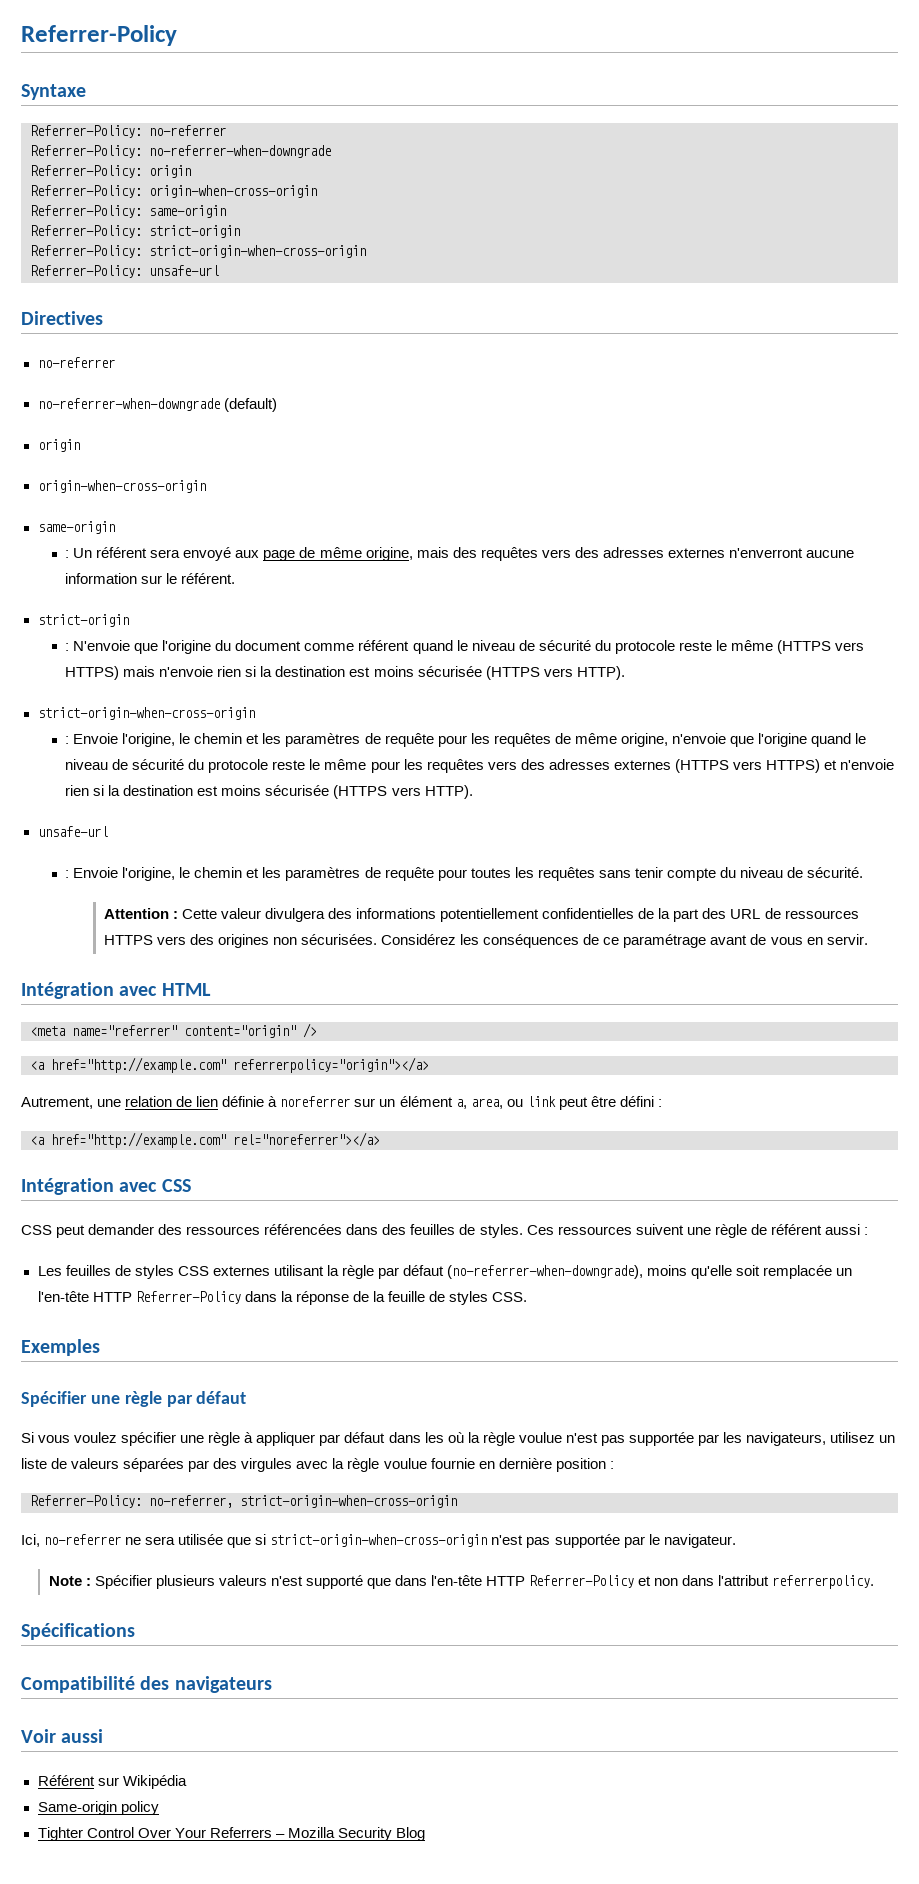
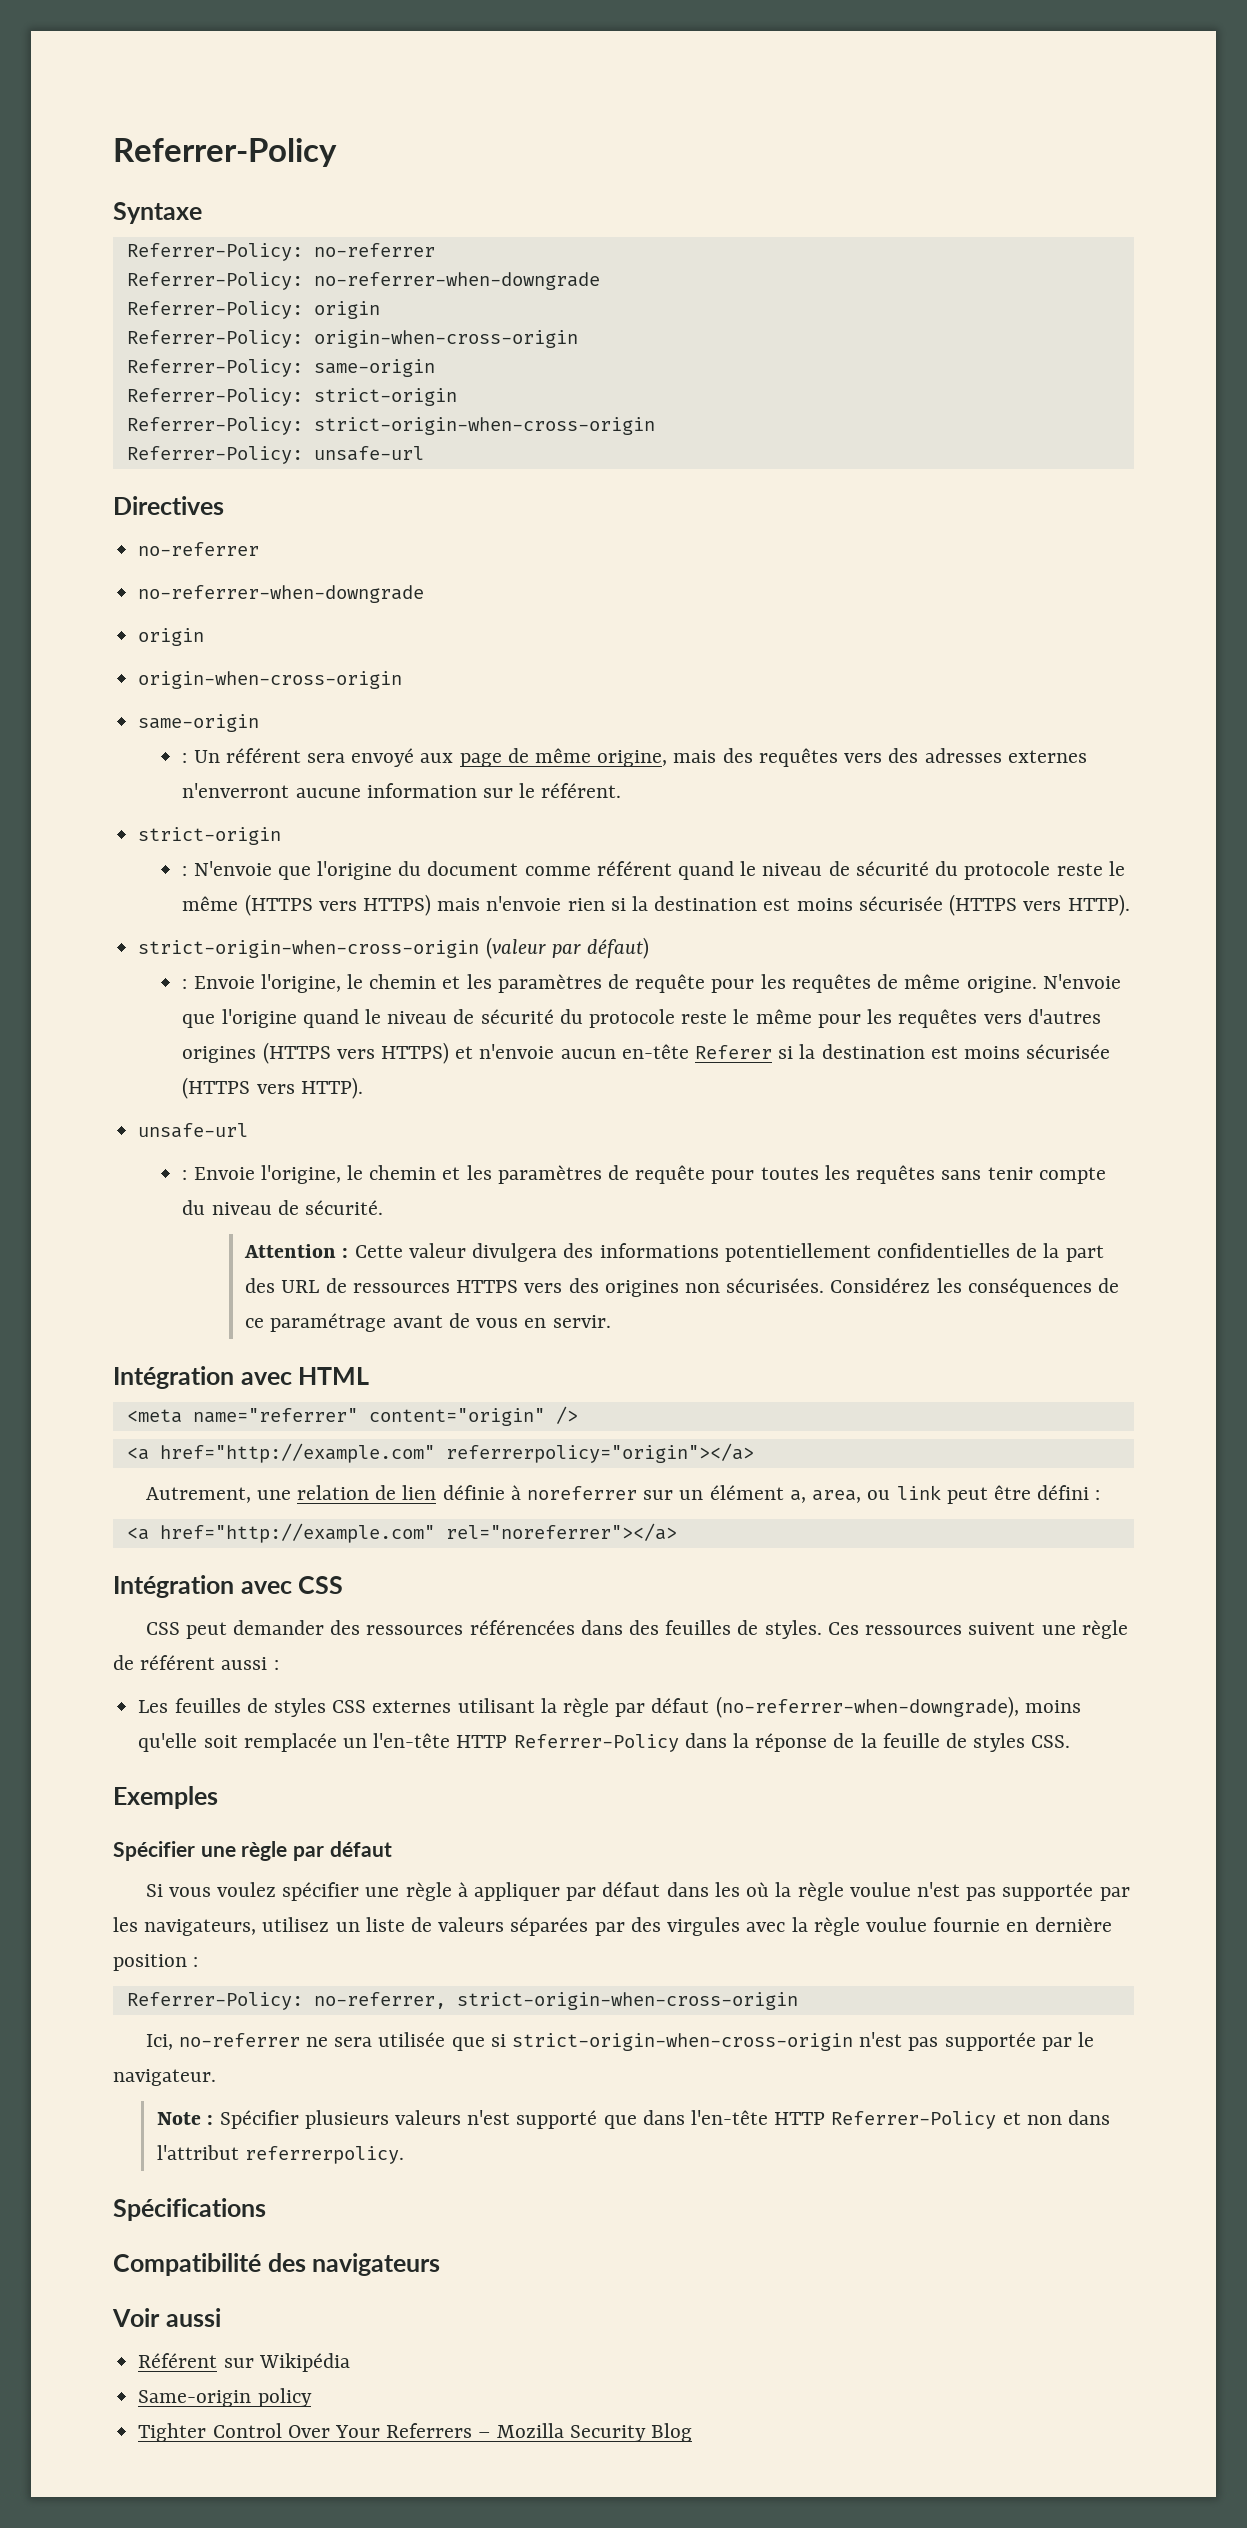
[223,398,277,412] (default) -> (425, 594) none
(255, 713) none -> [485,937,649,959] (valeur par défaut)
[620,733,726,747] origine, n'envoie -> [966,974,1121,993] origine. N'envoie
[520,759,671,770] des adresses externes -> [1027,1009,1101,1024] [182,1046,257,1063] d'autres origines
[65,785,90,796] rien -> [560,1044,773,1059] aucun en-tête Referer

